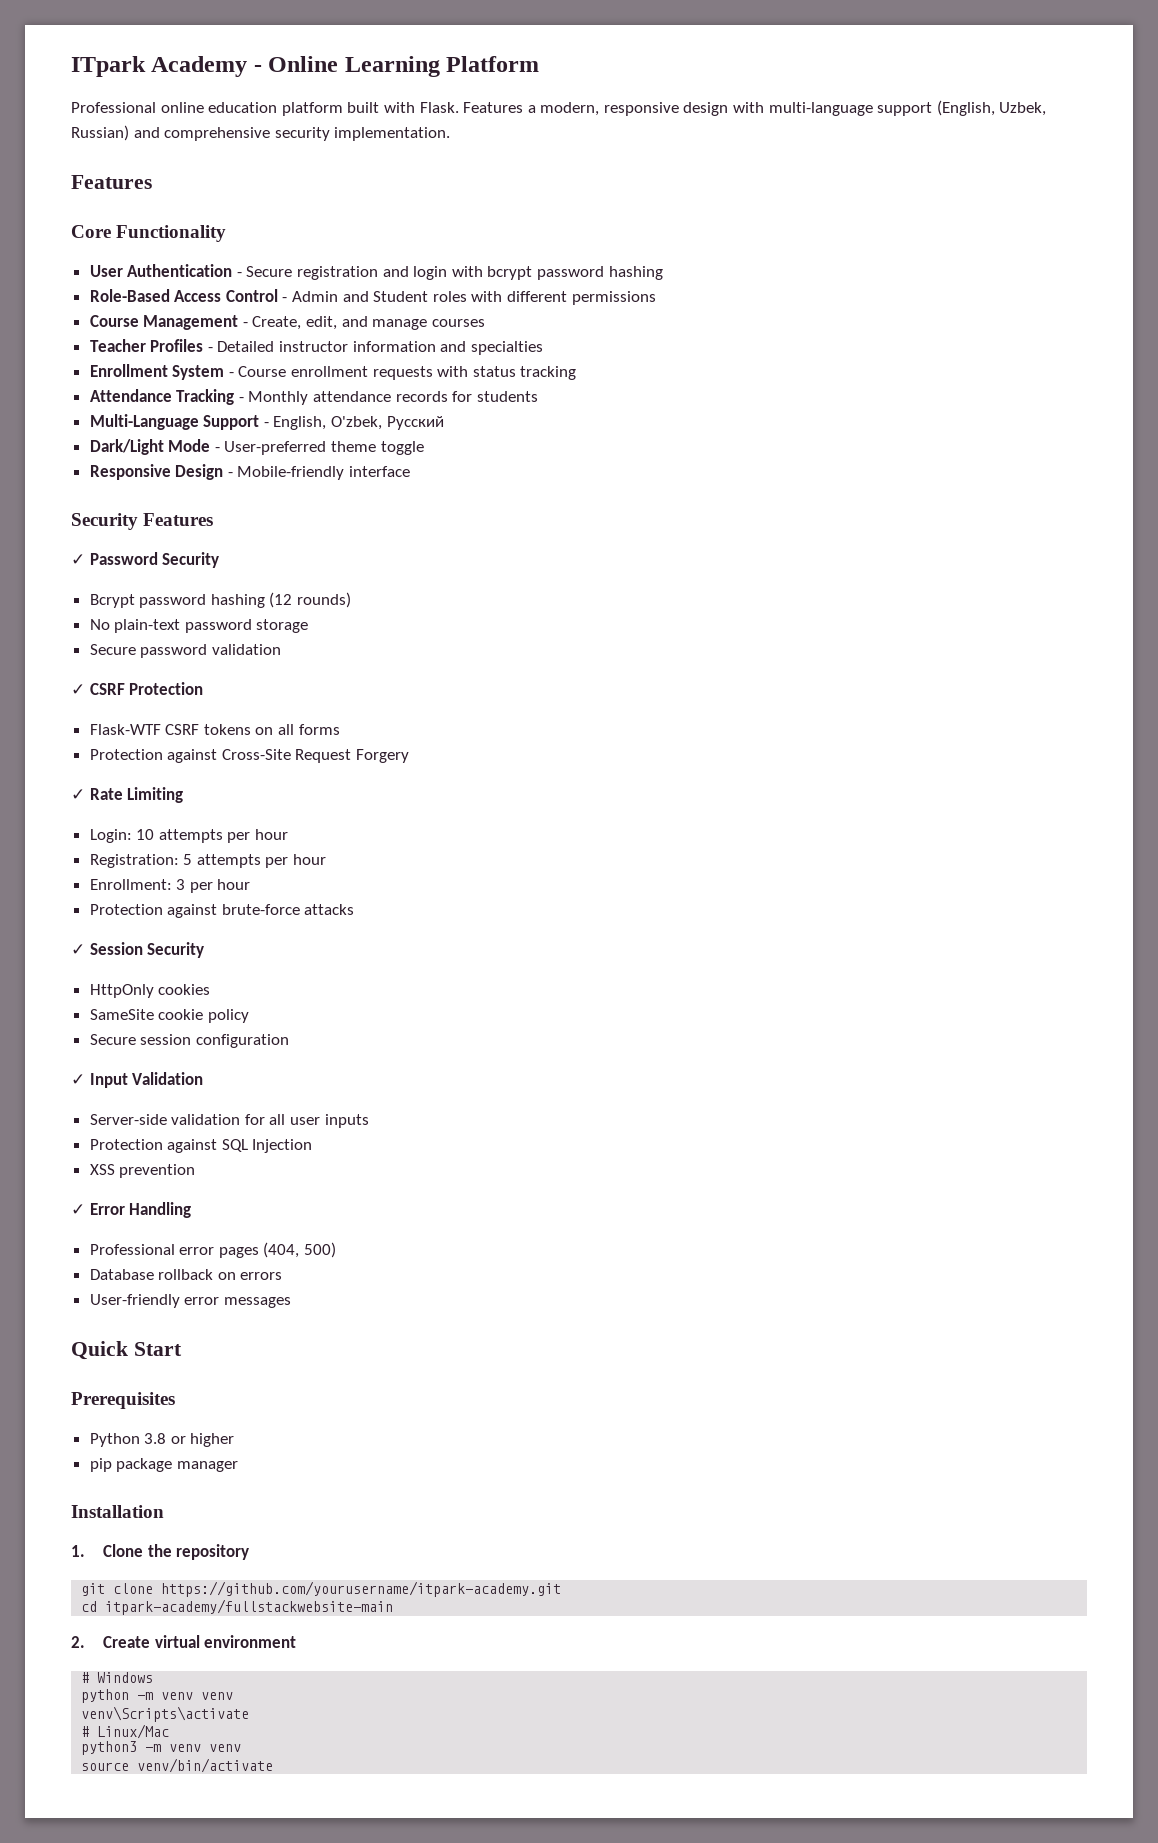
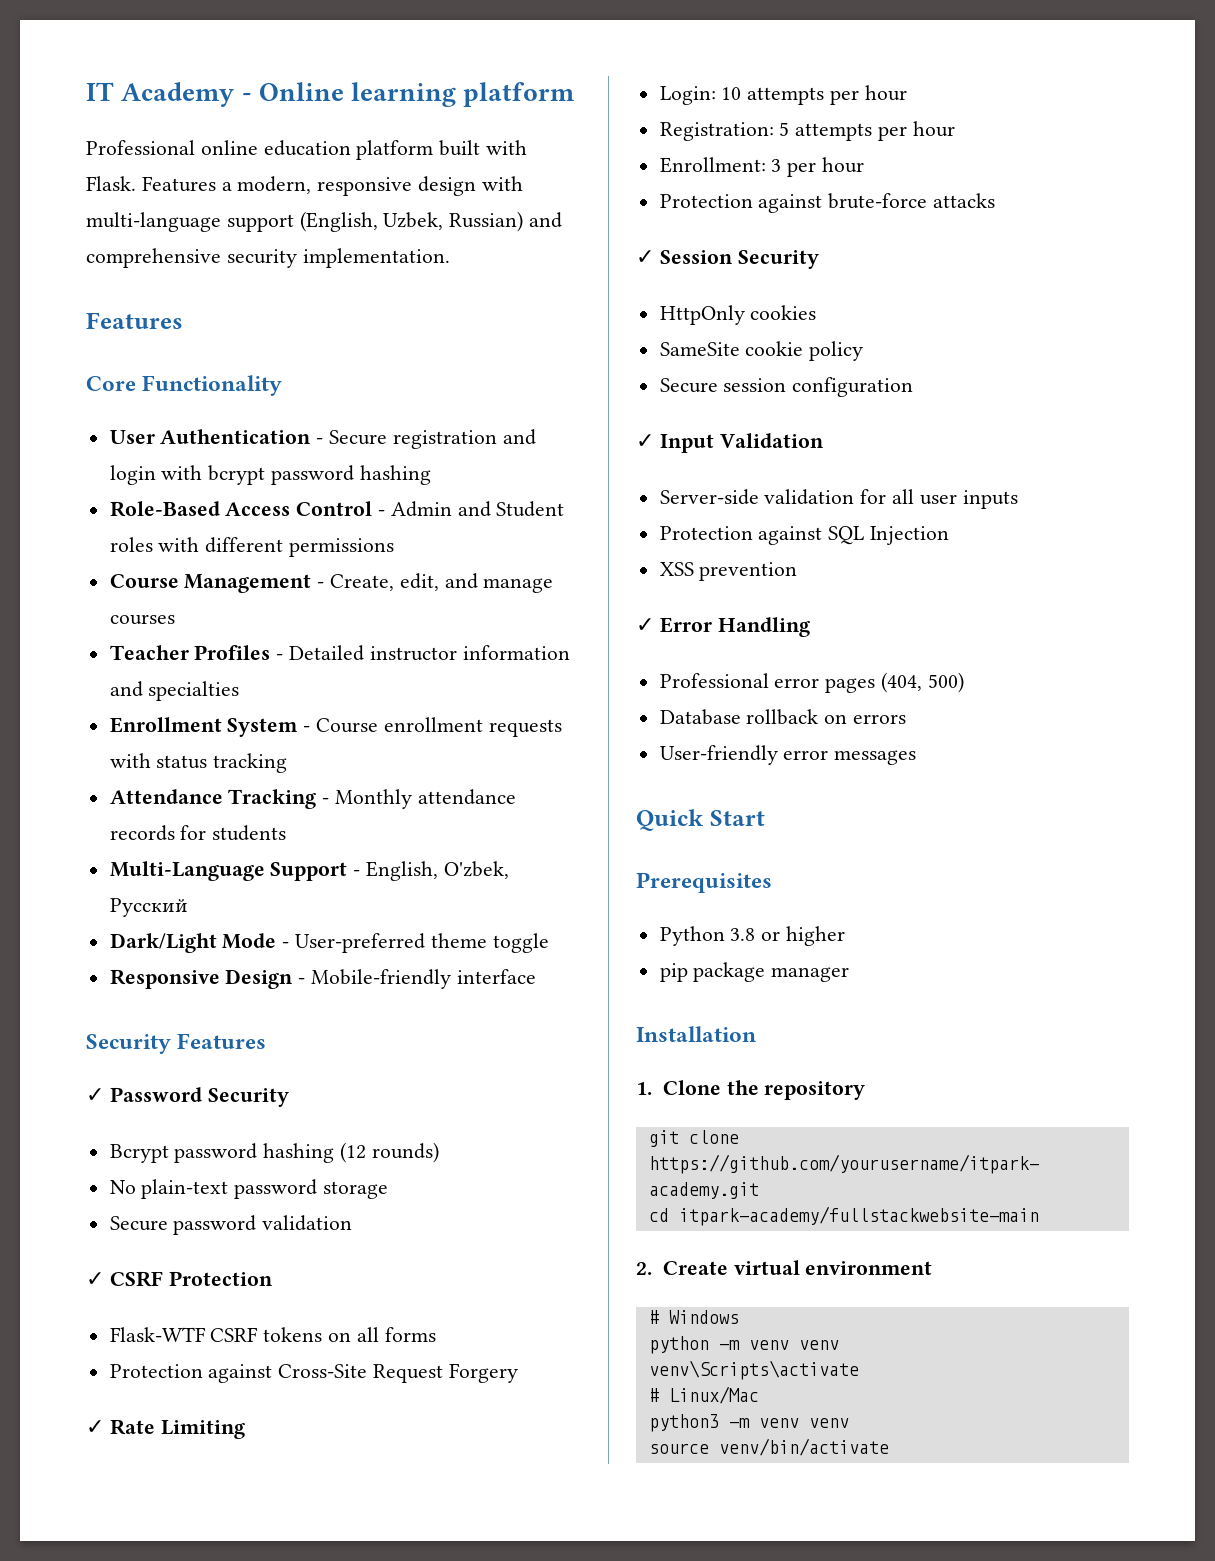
[71,56,146,77] ITpark -> [86,82,114,101] IT
[344,56,540,77] Learning Platform -> [351,82,576,107] learning platform

